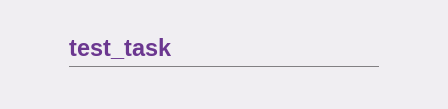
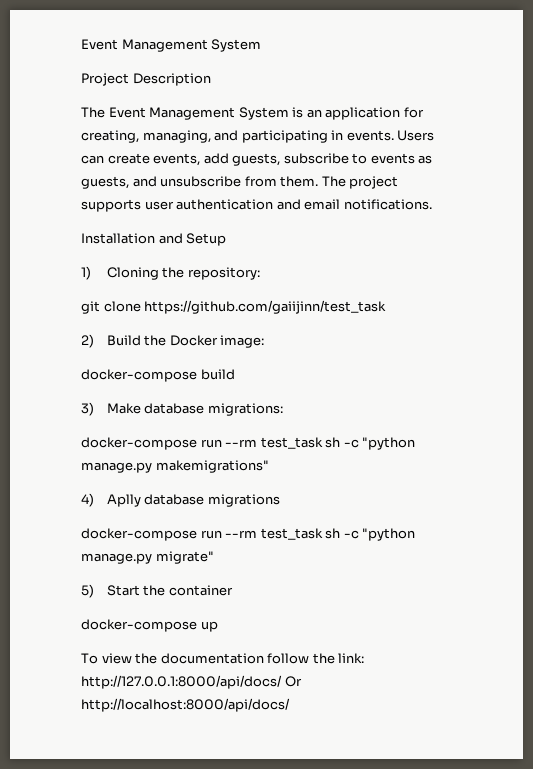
[69,38,172,59] test_task -> [81,39,262,52] [81,73,211,86] [81,107,424,120] [81,130,435,143] [81,153,433,166] [81,176,399,189] [81,199,432,212] [81,233,227,246] [81,266,260,280] [81,300,387,314] [81,334,265,348] [81,369,235,382] [81,402,283,416] [81,437,416,450] [81,460,269,473] [81,493,280,507] [81,528,416,541] [81,551,214,564] [81,584,233,598] [81,619,218,632] [81,653,365,664] [81,675,302,689] [81,698,290,712] Event Management System // Project Description // The Event Management System is an application for creating, managing, and participating in events. Users can create events, add guests, subscribe to events as guests, and unsubscribe from them. The project supports user authentication and email notifications. // Installation and Setup // 1) Cloning the repository: // git clone https://github.com/gaiijinn/test_task // 2) Build the Docker image: // docker-compose build // 3) Make database migrations: // docker-compose run --rm test_task sh -c "python manage.py makemigrations" // 4) Aplly database migrations // docker-compose run --rm test_task sh -c "python manage.py migrate" // 5) Start the container // docker-compose up // To view the documentation follow the link: http://127.0.0.1:8000/api/docs/ Or http://localhost:8000/api/docs/

